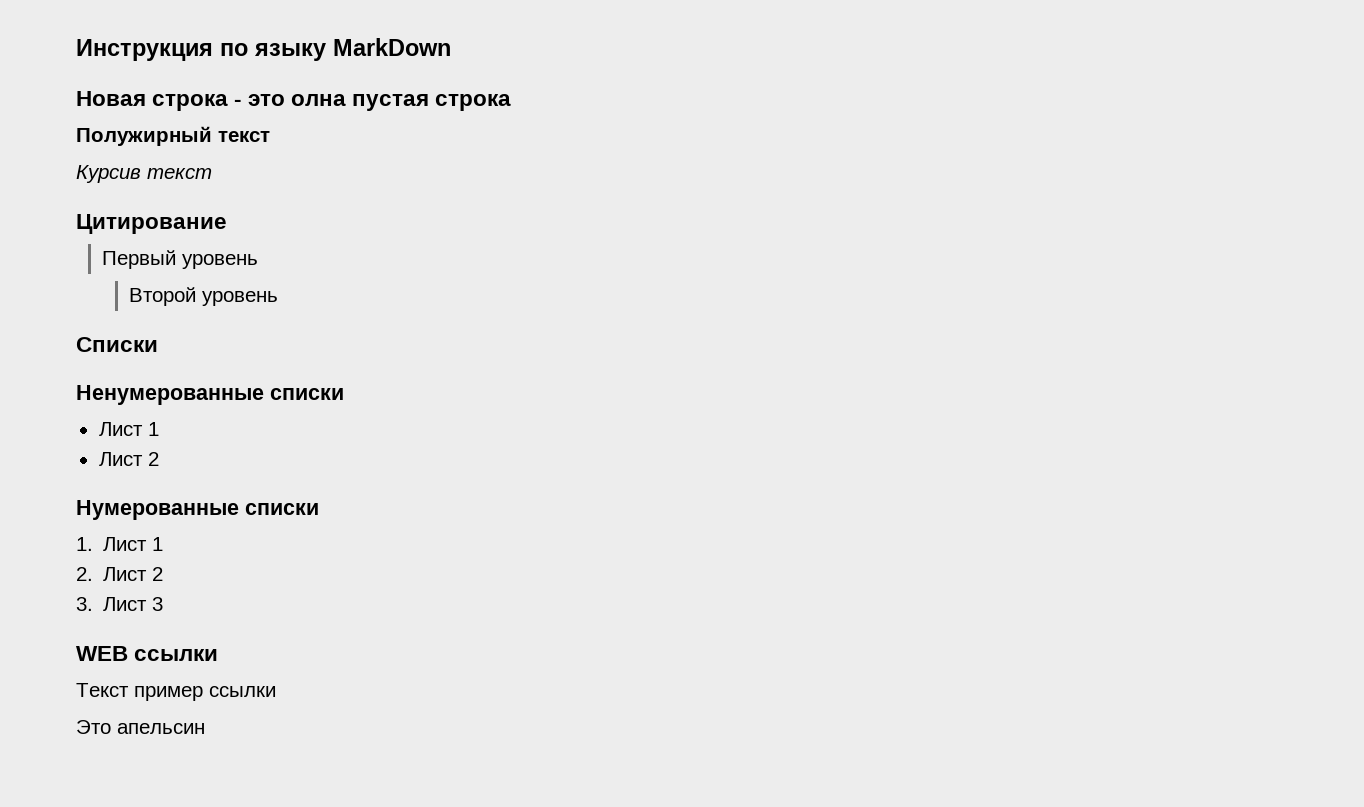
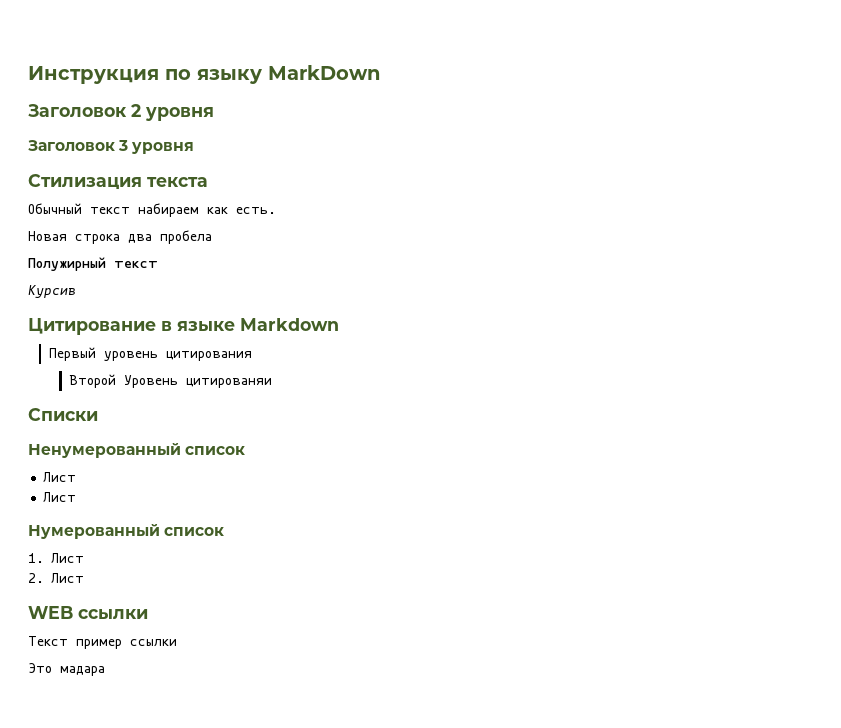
[76,91,512,111] Новая строка - это олна пустая строка -> [28,104,214,121] [28,140,195,154] [28,174,208,190] [28,203,276,217] [28,230,212,244] Заголовок 2 уровня // Заголовок 3 уровня // Стилизация текста // Обычный текст набираем как есть. // Новая строка два пробела
[147,168,212,179] текст -> (76, 291) none
(227, 224) none -> [161,318,339,331] в языке Markdown
(259, 261) none -> [165,351,252,361] цитирования
[201,291,278,306] уровень -> [124,375,273,388] Уровень цитированяи
[76,385,344,405] [98,422,159,436] [98,452,159,466] [76,500,319,520] Ненумерованные списки // Лист 1 // Лист 2 // Нумерованные списки -> [28,443,246,458] [43,472,77,482] [43,492,77,502] [28,524,225,539] Ненумерованный список // Лист // Лист // Нумерованный список
[152,537,164,551] 1 -> (84, 558) none
[152,567,164,581] [76,597,164,611] 2 // 3. Лист 3 -> (84, 578) none
[117,723,205,734] апельсин -> [60,666,105,676] мадара

